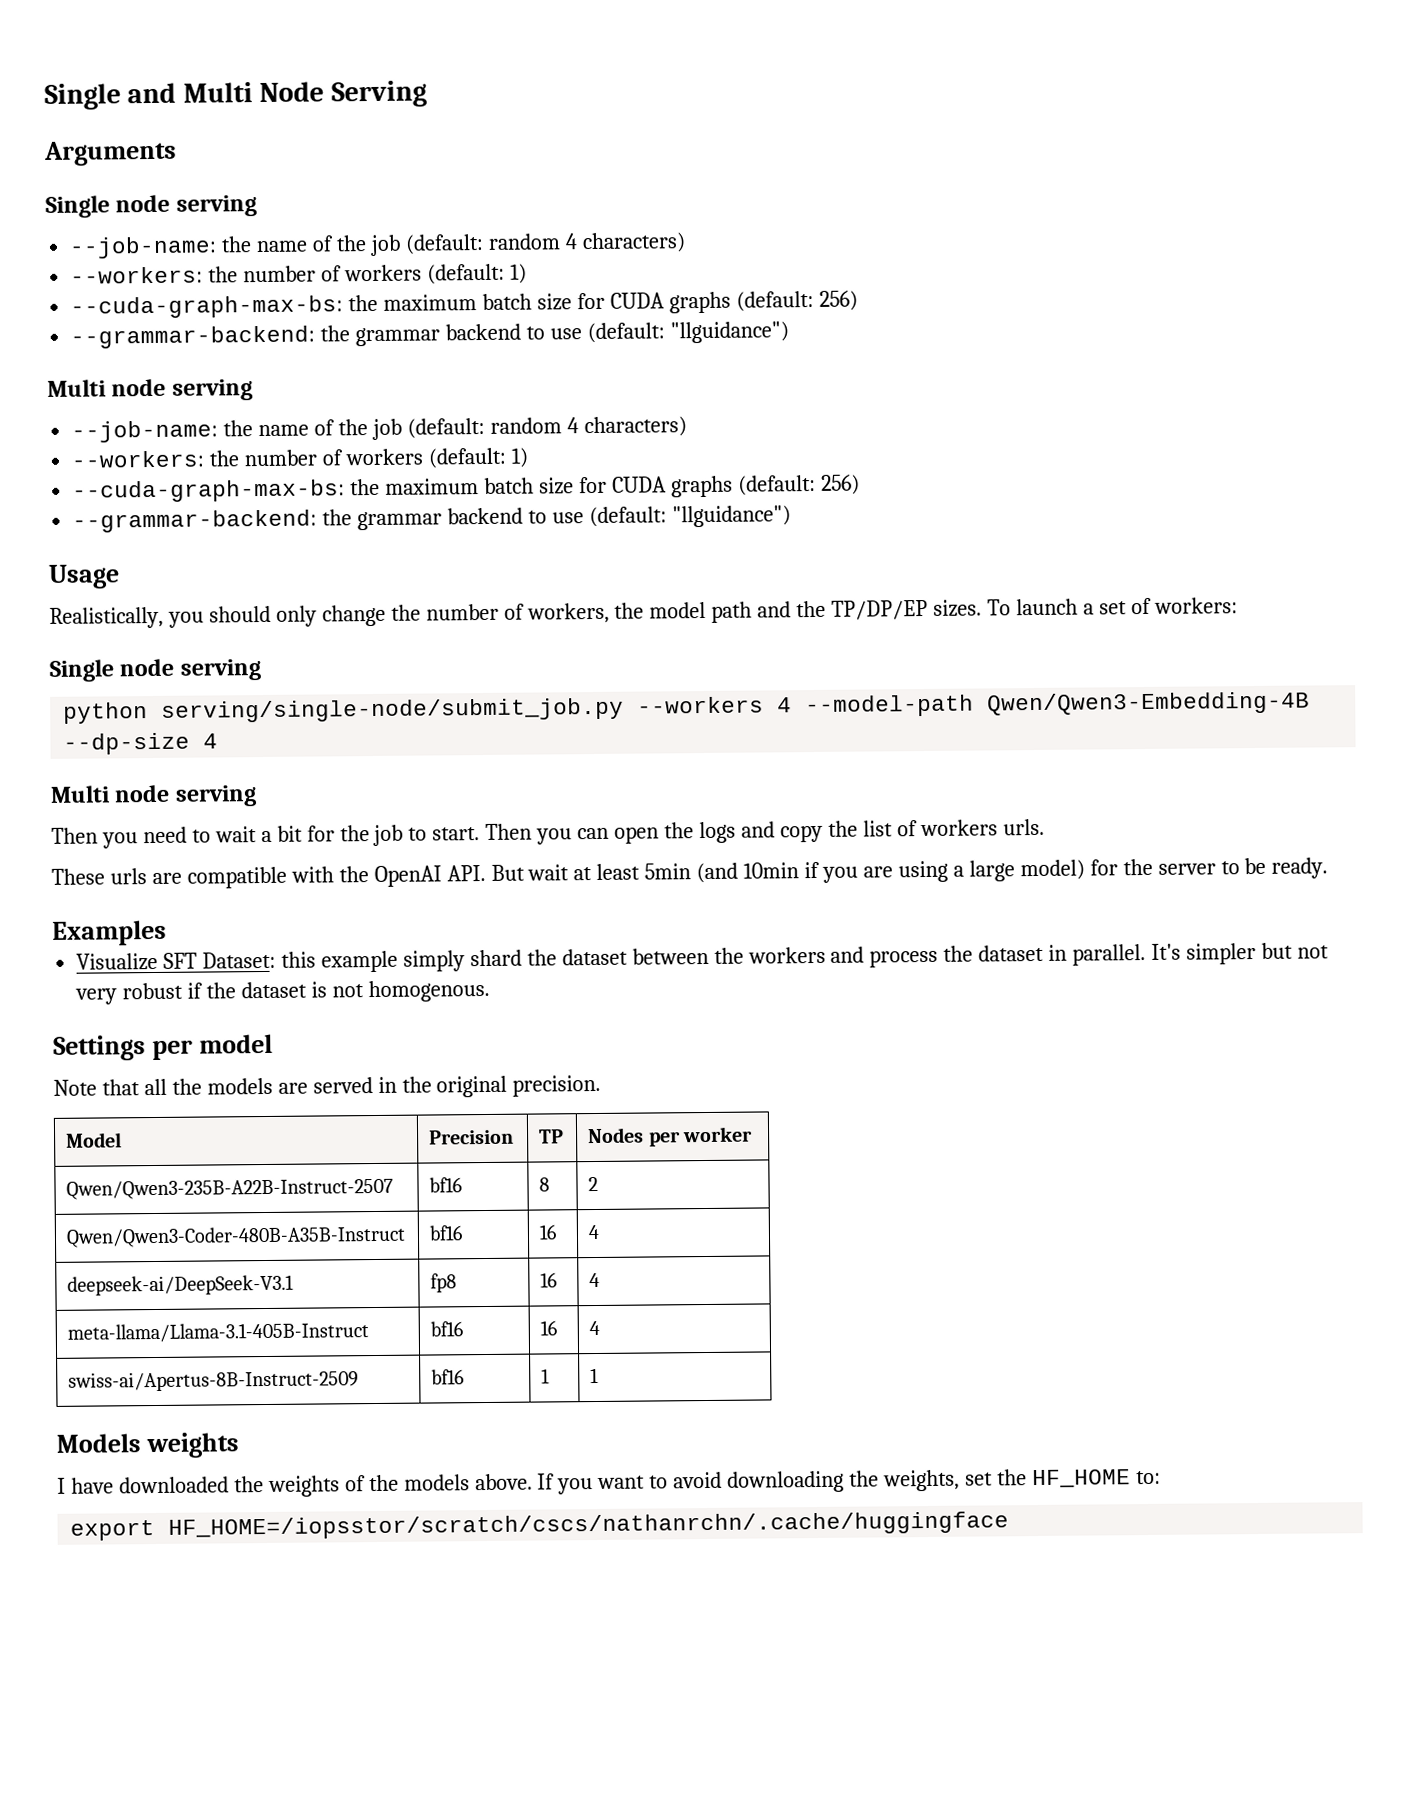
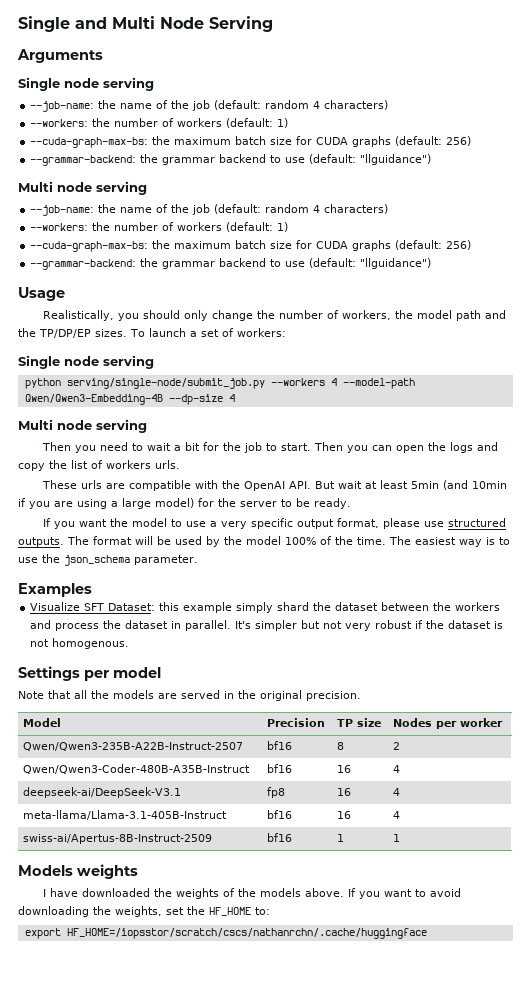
(1329, 868) none -> [43,518,507,529] [18,536,510,547] [18,554,198,566] // If you want the model to use a very specific output format, please use structured outputs. The format will be used by the model 100% of the time. The easiest way is to use the json_schema parameter.
(565, 1136) none -> [356,718,381,727] size

